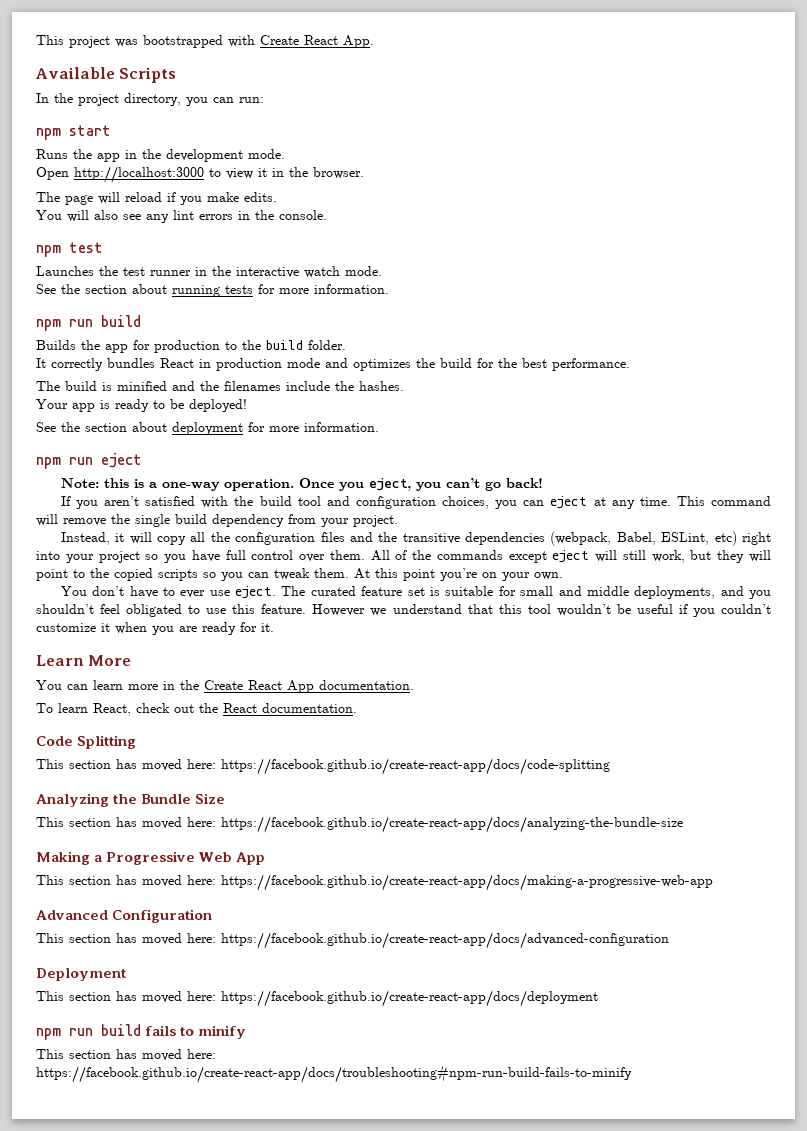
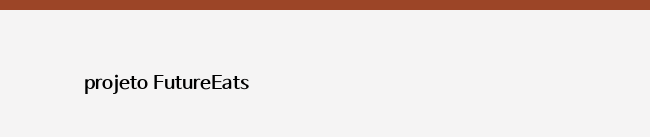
[36,35,374,48] [36,67,177,83] [36,93,264,106] [36,125,111,140] [36,149,285,162] [36,166,364,183] [36,192,277,205] [36,210,327,223] [36,242,103,257] [36,266,382,278] [36,284,389,297] [36,315,141,331] [36,340,346,353] [36,358,630,371] [36,381,404,391] [36,399,247,412] [36,422,379,435] [36,453,142,469] [60,478,543,491] [60,496,771,509] [36,514,398,527] [60,531,772,546] [36,550,772,563] [36,568,563,581] [60,586,772,599] [36,604,771,617] [36,622,274,635] [36,655,132,666] [36,680,414,693] [36,703,357,716] [36,735,137,749] [36,758,610,775] [36,793,226,807] [36,816,683,833] [36,851,266,865] [36,874,713,891] [36,909,213,923] [36,932,669,949] [36,968,126,981] [36,990,598,1007] [36,1024,247,1040] [36,1049,216,1061] [36,1065,632,1083] This project was bootstrapped with Create React App. // Available Scripts // In the project directory, you can run: // npm start // Runs the app in the development mode. // Open http://localhost:3000 to view it in the browser. // The page will reload if you make edits. // You will also see any lint errors in the console. // npm test // Launches the test runner in the interactive watch mode. // See the section about running tests for more information. // npm run build // Builds the app for production to the build folder. // It correctly bundles React in production mode and optimizes the build for the best performance. // The build is minified and the filenames include the hashes. // Your app is ready to be deployed! // See the section about deployment for more information. // npm run eject // Note: this is a one-way operation. Once you eject, you can’t go back! // If you aren’t satisfied with the build tool and configuration choices, you can eject at any time. This command will remove the single build dependency from your project. // Instead, it will copy all the configuration files and the transitive dependencies (webpack, Babel, ESLint, etc) right into your project so you have full control over them. All of the commands except eject will still work, but they will point to the copied scripts so you can tweak them. At this point you’re on your own. // You don’t have to ever use eject. The curated feature set is suitable for small and middle deployments, and you shouldn’t feel obligated to use this feature. However we understand that this tool wouldn’t be useful if you couldn’t customize it when you are ready for it. // Learn More // You can learn more in the Create React App documentation. // To learn React, check out the React documentation. // Code Splitting // This section has moved here: https://facebook.github.io/create-react-app/docs/code-splitting // Analyzing the Bundle Size // This section has moved here: https://facebook.github.io/create-react-app/docs/analyzing-the-bundle-size // Making a Progressive Web App // This section has moved here: https://facebook.github.io/create-react-app/docs/making-a-progressive-web-app // Advanced Configuration // This section has moved here: https://facebook.github.io/create-react-app/docs/advanced-configuration // Deployment // This section has moved here: https://facebook.github.io/create-react-app/docs/deployment // npm run build fails to minify // This section has moved here: https://facebook.github.io/create-react-app/docs/troubleshooting#npm-run-build-fails-to-minify -> [84,74,250,95] projeto FutureEats

